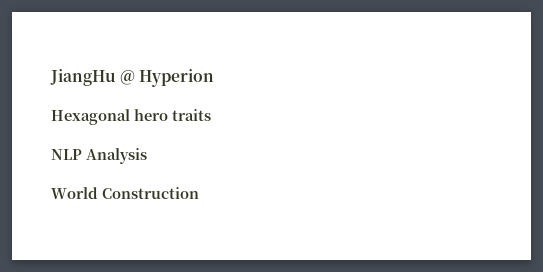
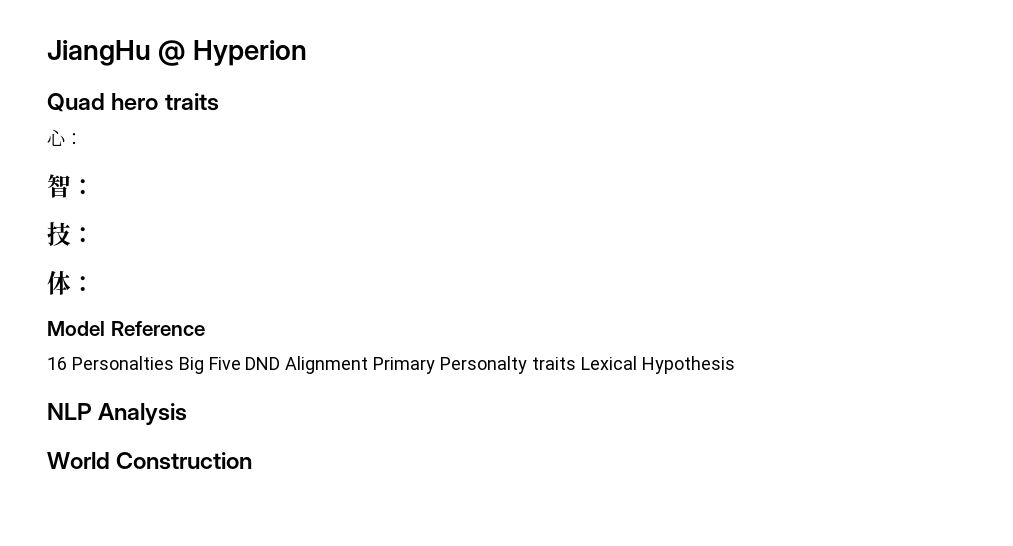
[51,109,130,125] Hexagonal -> [47,93,105,112] Quad
(211, 115) none -> [47,129,83,146] [47,174,95,198] [47,222,95,246] [47,270,95,295] [47,321,205,336] [47,356,735,374] // 心： // 智： // 技： // 体： // Model Reference // 16 Personalties Big Five DND Alignment Primary Personalty traits Lexical Hypothesis

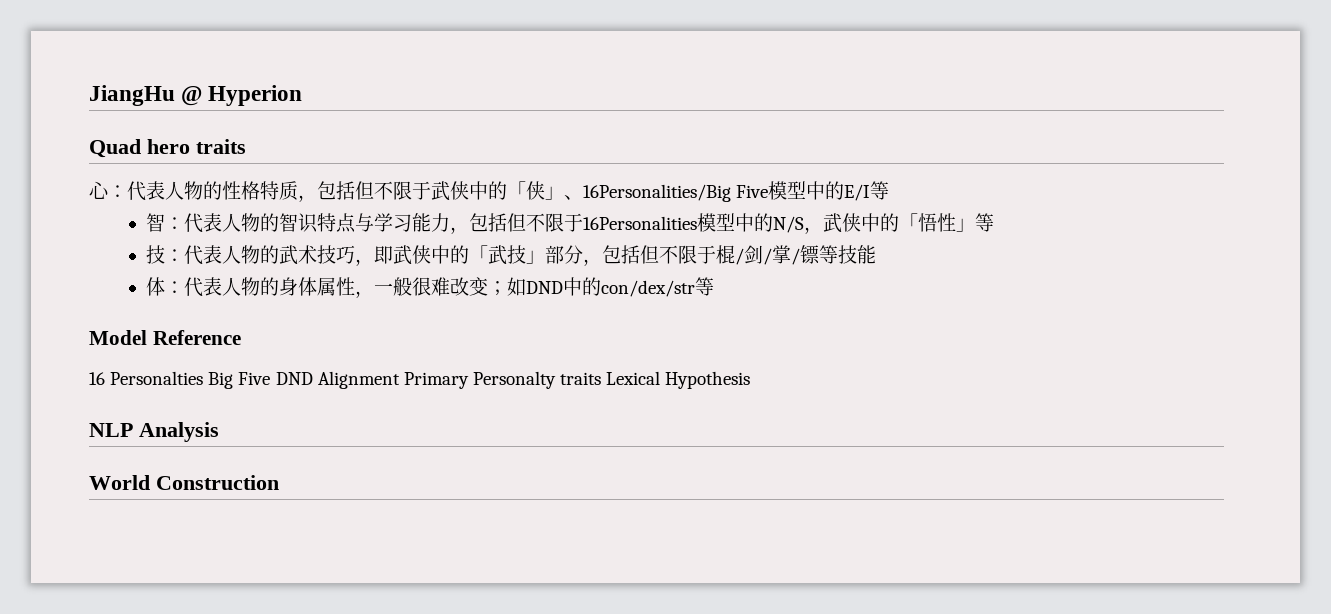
[47,174,95,198] [47,222,95,246] [47,270,95,295] // 智： // 技： // 体： -> [127,181,890,202] [145,213,994,234] [145,245,876,266] [145,277,714,298] 代表人物的性格特质，包括但不限于武侠中的「侠」、16Personalities/Big Five模型中的E/I等 // 智：代表人物的智识特点与学习能力，包括但不限于16Personalities模型中的N/S，武侠中的「悟性」等 // 技：代表人物的武术技巧，即武侠中的「武技」部分，包括但不限于棍/剑/掌/镖等技能 // 体：代表人物的身体属性，一般很难改变；如DND中的con/dex/str等

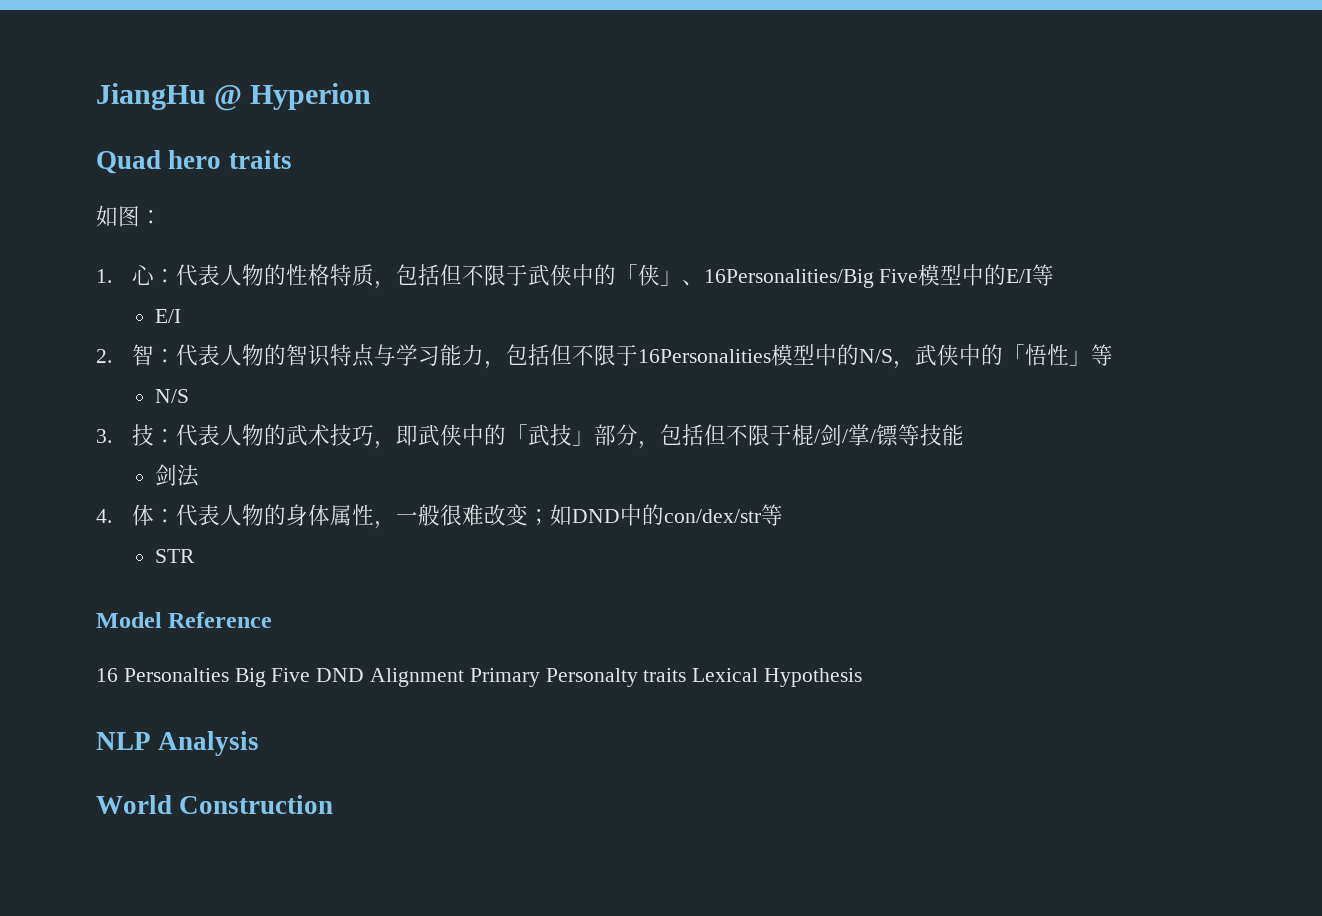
(246, 146) none -> [96,205,162,227] [96,269,112,283] 如图： // 1.
(890, 190) none -> [155,309,182,323] [96,349,112,363] E/I // 2.
(994, 222) none -> [155,389,190,403] [96,429,112,443] N/S // 3.
(876, 254) none -> [155,464,200,487] [96,509,112,523] 剑法 // 4.
(714, 286) none -> [155,549,196,563] // STR

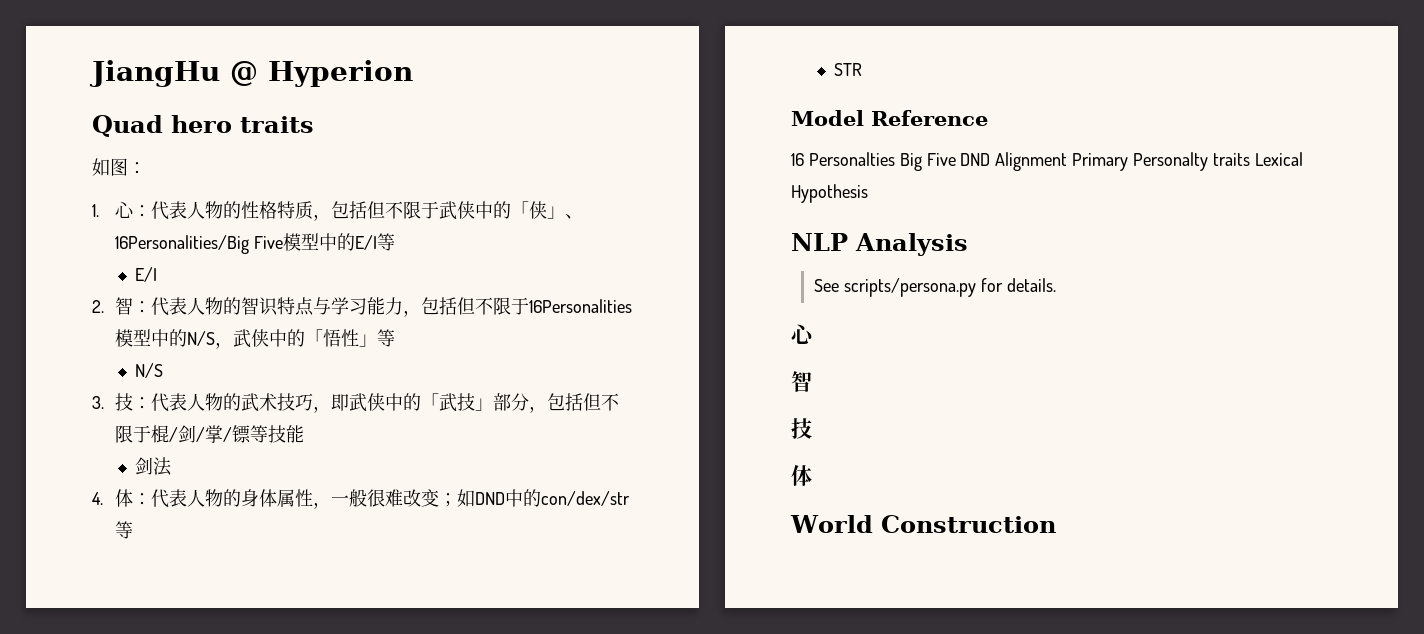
(260, 743) none -> [814,278,1056,297] [791,324,815,344] [791,371,812,392] [791,418,812,439] [791,465,812,486] // See scripts/persona.py for details. // 心 // 智 // 技 // 体

